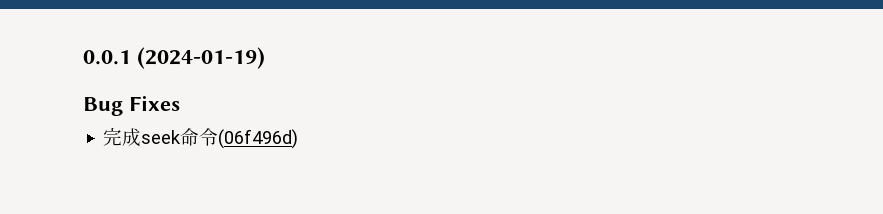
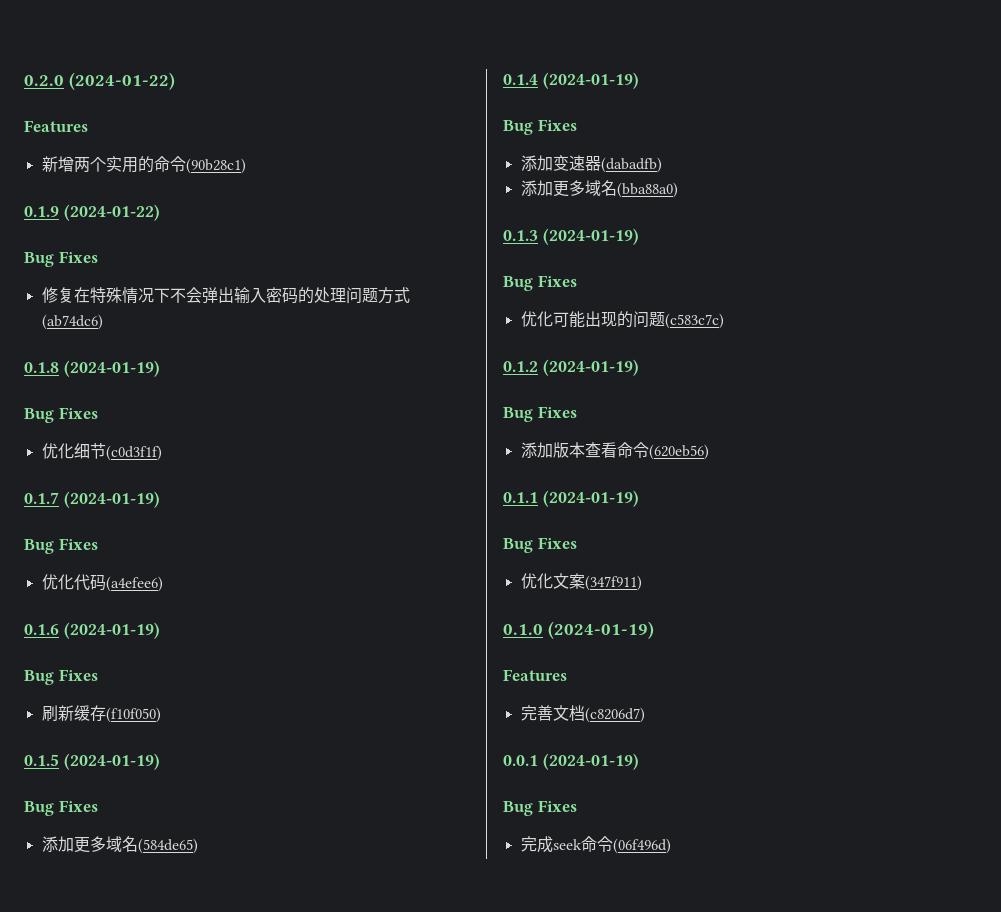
(83, 57) none -> [24,72,175,90] [24,120,88,132] [41,156,246,174] [24,204,160,221] [24,251,98,267] [41,287,410,304] [41,314,103,330] [24,360,160,377] [24,407,98,423] [41,443,162,461] [24,491,160,508] [24,538,98,554] [41,574,163,592] [24,622,160,639] [24,669,98,685] [41,705,161,723] [24,753,160,770] [24,800,98,816] [41,836,198,854] [503,72,639,89] [503,119,577,135] [520,155,662,173] [520,180,678,198] [503,228,639,245] [503,275,577,291] [520,311,724,329] [503,359,639,376] [503,406,577,422] [520,442,709,460] [503,490,639,507] [503,537,577,553] [520,573,642,591] [503,621,654,639] [503,669,567,681] [520,705,645,723] 0.2.0 (2024-01-22) // Features // 新增两个实用的命令(90b28c1) // 0.1.9 (2024-01-22) // Bug Fixes // 修复在特殊情况下不会弹出输入密码的处理问题方式(ab74dc6) // 0.1.8 (2024-01-19) // Bug Fixes // 优化细节(c0d3f1f) // 0.1.7 (2024-01-19) // Bug Fixes // 优化代码(a4efee6) // 0.1.6 (2024-01-19) // Bug Fixes // 刷新缓存(f10f050) // 0.1.5 (2024-01-19) // Bug Fixes // 添加更多域名(584de65) // 0.1.4 (2024-01-19) // Bug Fixes // 添加变速器(dabadfb) // 添加更多域名(bba88a0) // 0.1.3 (2024-01-19) // Bug Fixes // 优化可能出现的问题(c583c7c) // 0.1.2 (2024-01-19) // Bug Fixes // 添加版本查看命令(620eb56) // 0.1.1 (2024-01-19) // Bug Fixes // 优化文案(347f911) // 0.1.0 (2024-01-19) // Features // 完善文档(c8206d7) //

